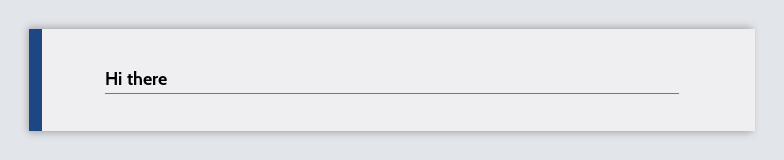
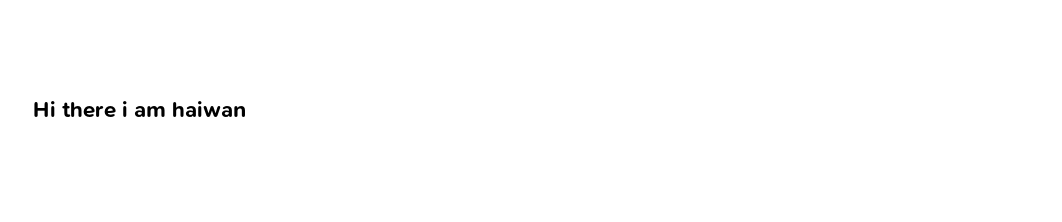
(167, 78) none -> [122,101,247,117] i am haiwan

